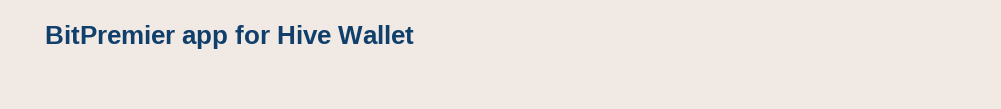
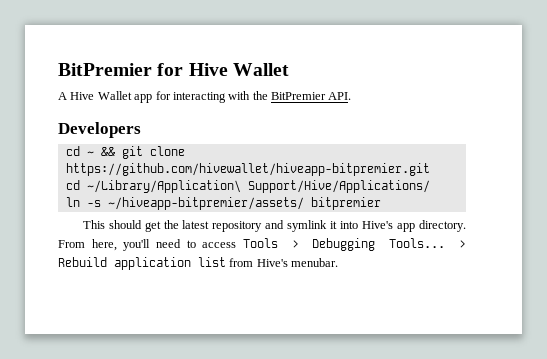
[45,25,229,49] BitPremier app -> [58,63,152,76] BitPremier
(415, 34) none -> [58,91,352,103] [58,122,141,138] [65,146,185,159] [65,163,430,176] [65,180,430,193] [65,197,381,210] [82,220,467,232] [58,238,466,251] [58,257,339,270] // A Hive Wallet app for interacting with the BitPremier API. // Developers // cd ~ && git clone https://github.com/hivewallet/hiveapp-bitpremier.git // cd ~/Library/Application\ Support/Hive/Applications/ // ln -s ~/hiveapp-bitpremier/assets/ bitpremier // This should get the latest repository and symlink it into Hive's app directory. From here, you'll need to access Tools > Debugging Tools... > Rebuild application list from Hive's menubar.

